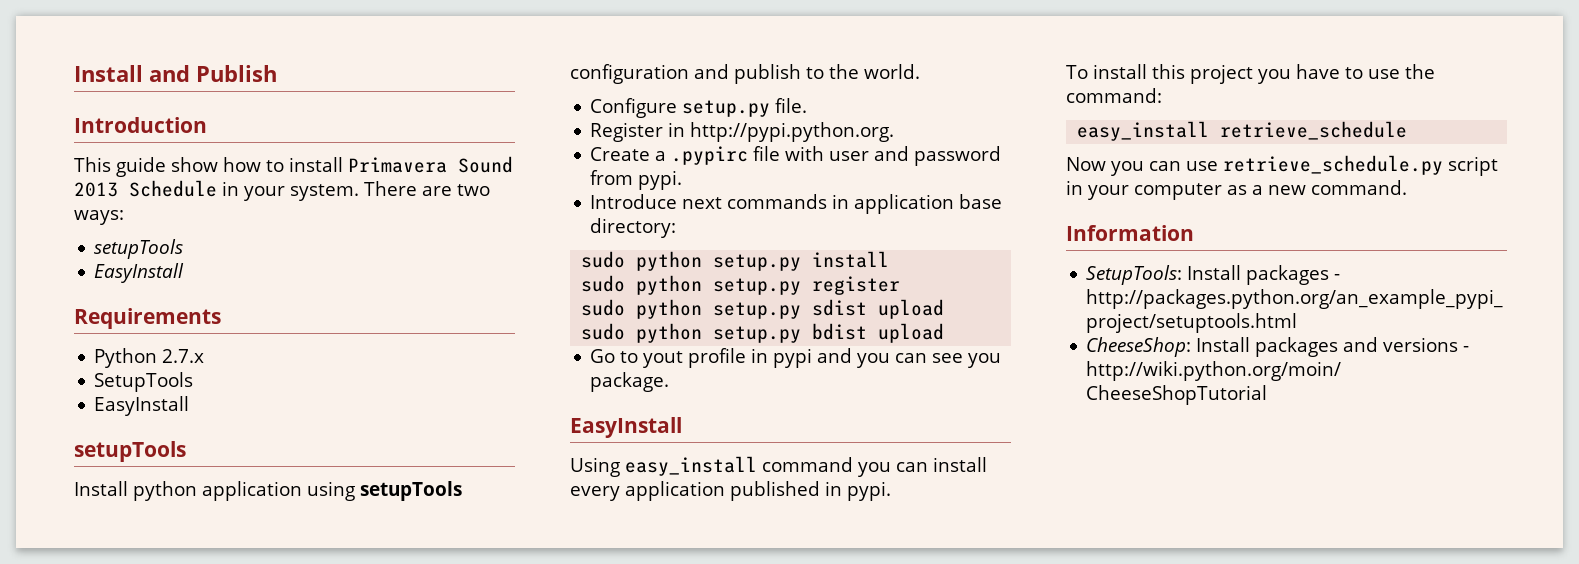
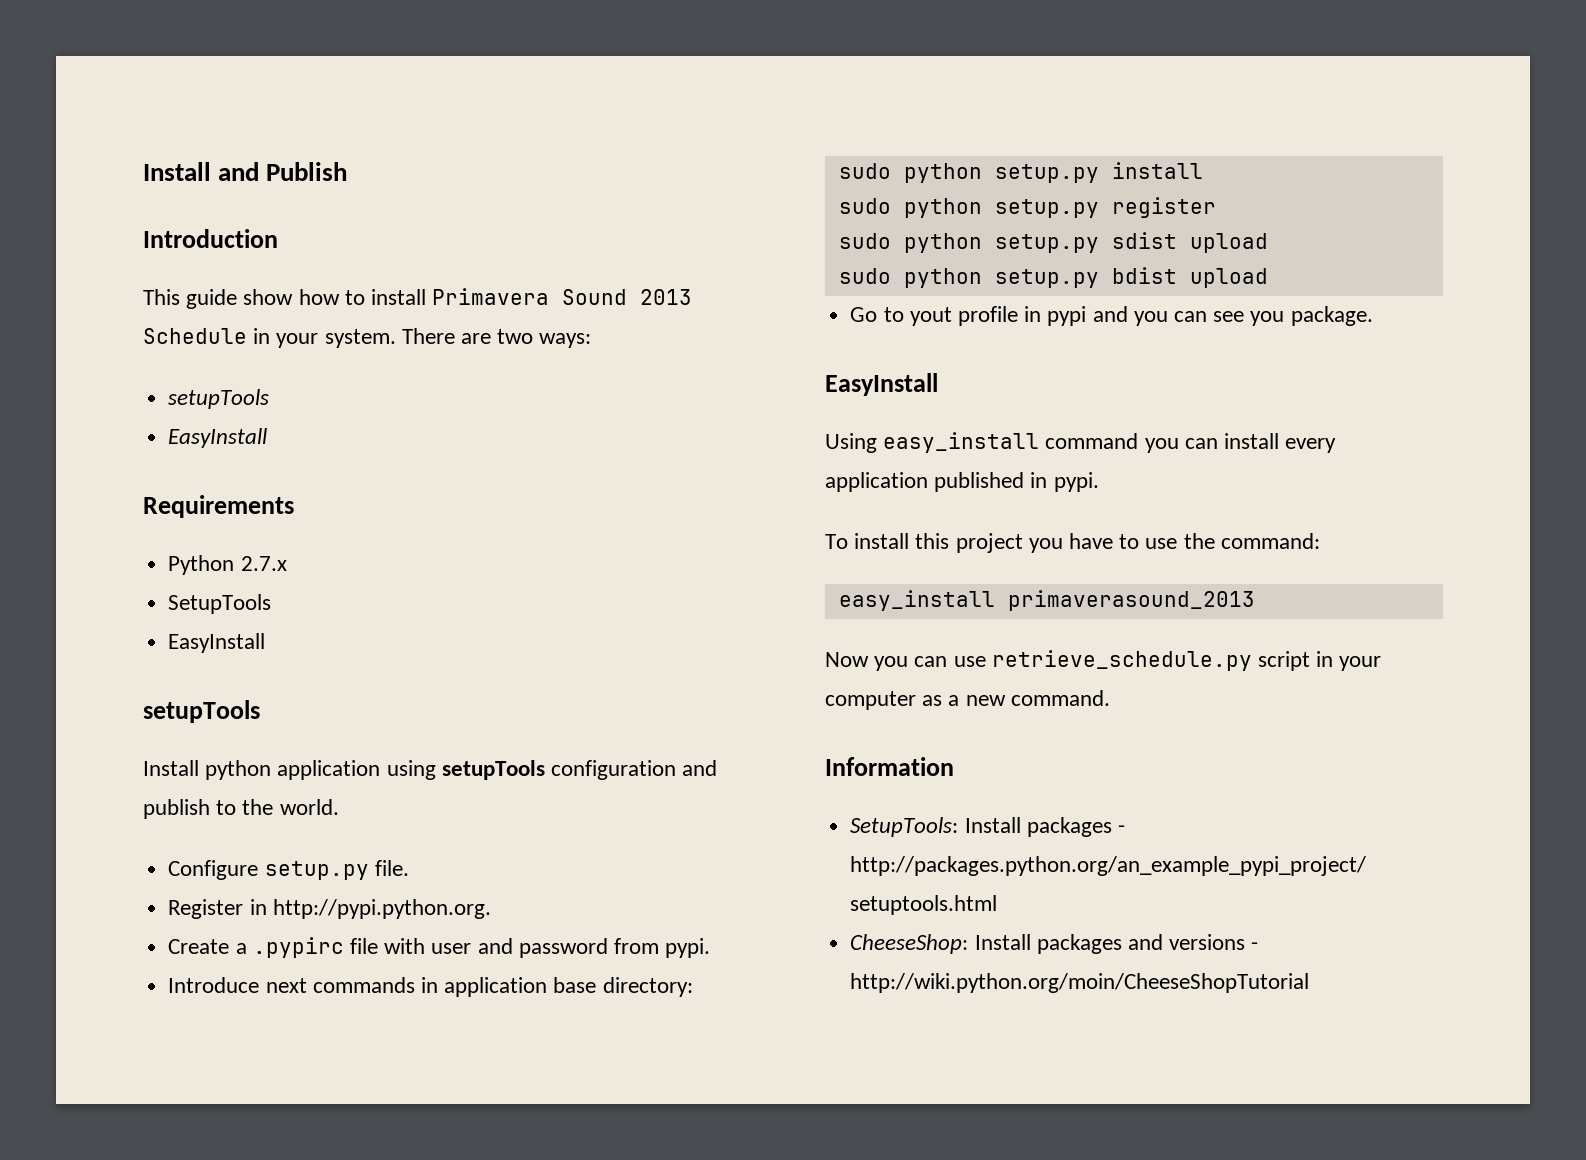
[1220,121,1408,140] retrieve_schedule -> [1007,590,1255,611] primaverasound_2013

